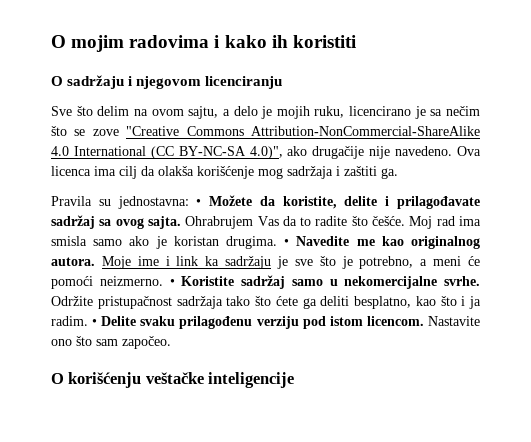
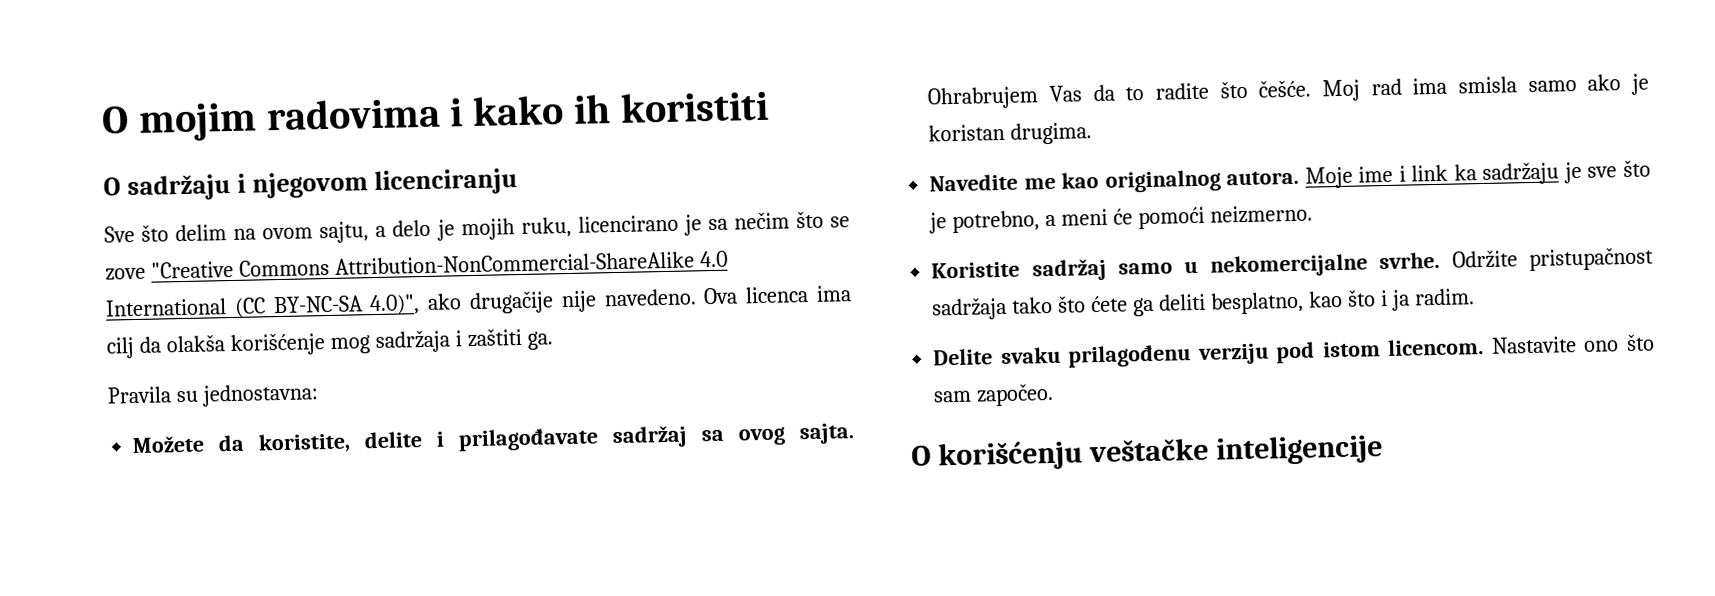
[196,199,202,206] • -> (319, 395) //
[284,239,290,246] • -> (1093, 133) //
[169,279,175,286] • -> (1313, 214) //
[92,319,98,326] • -> (1475, 297) //

